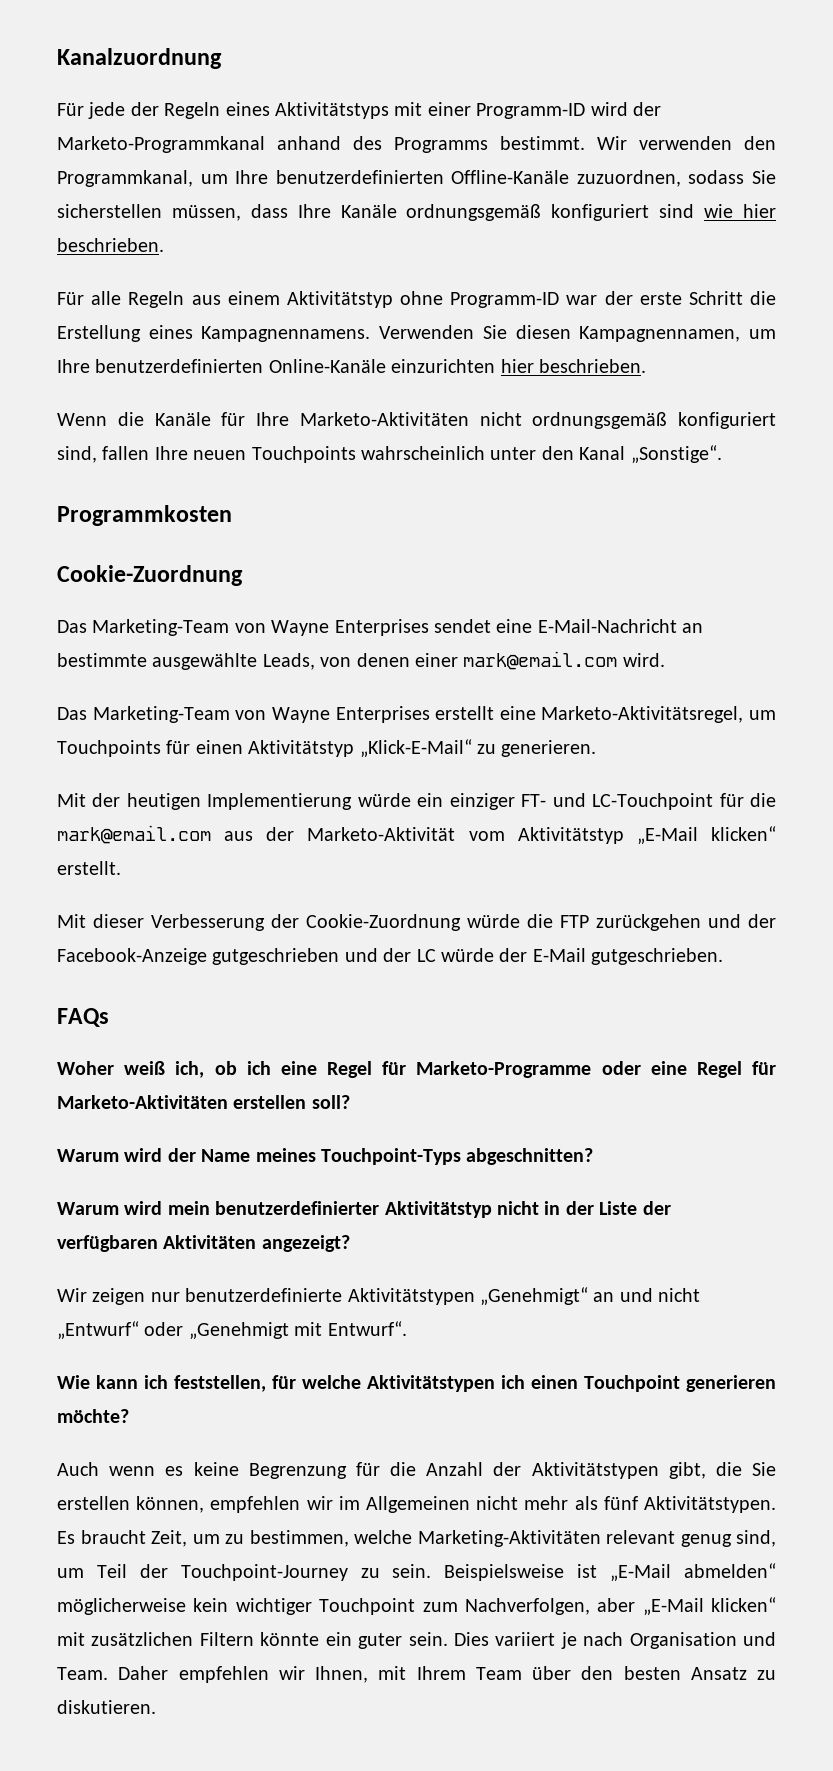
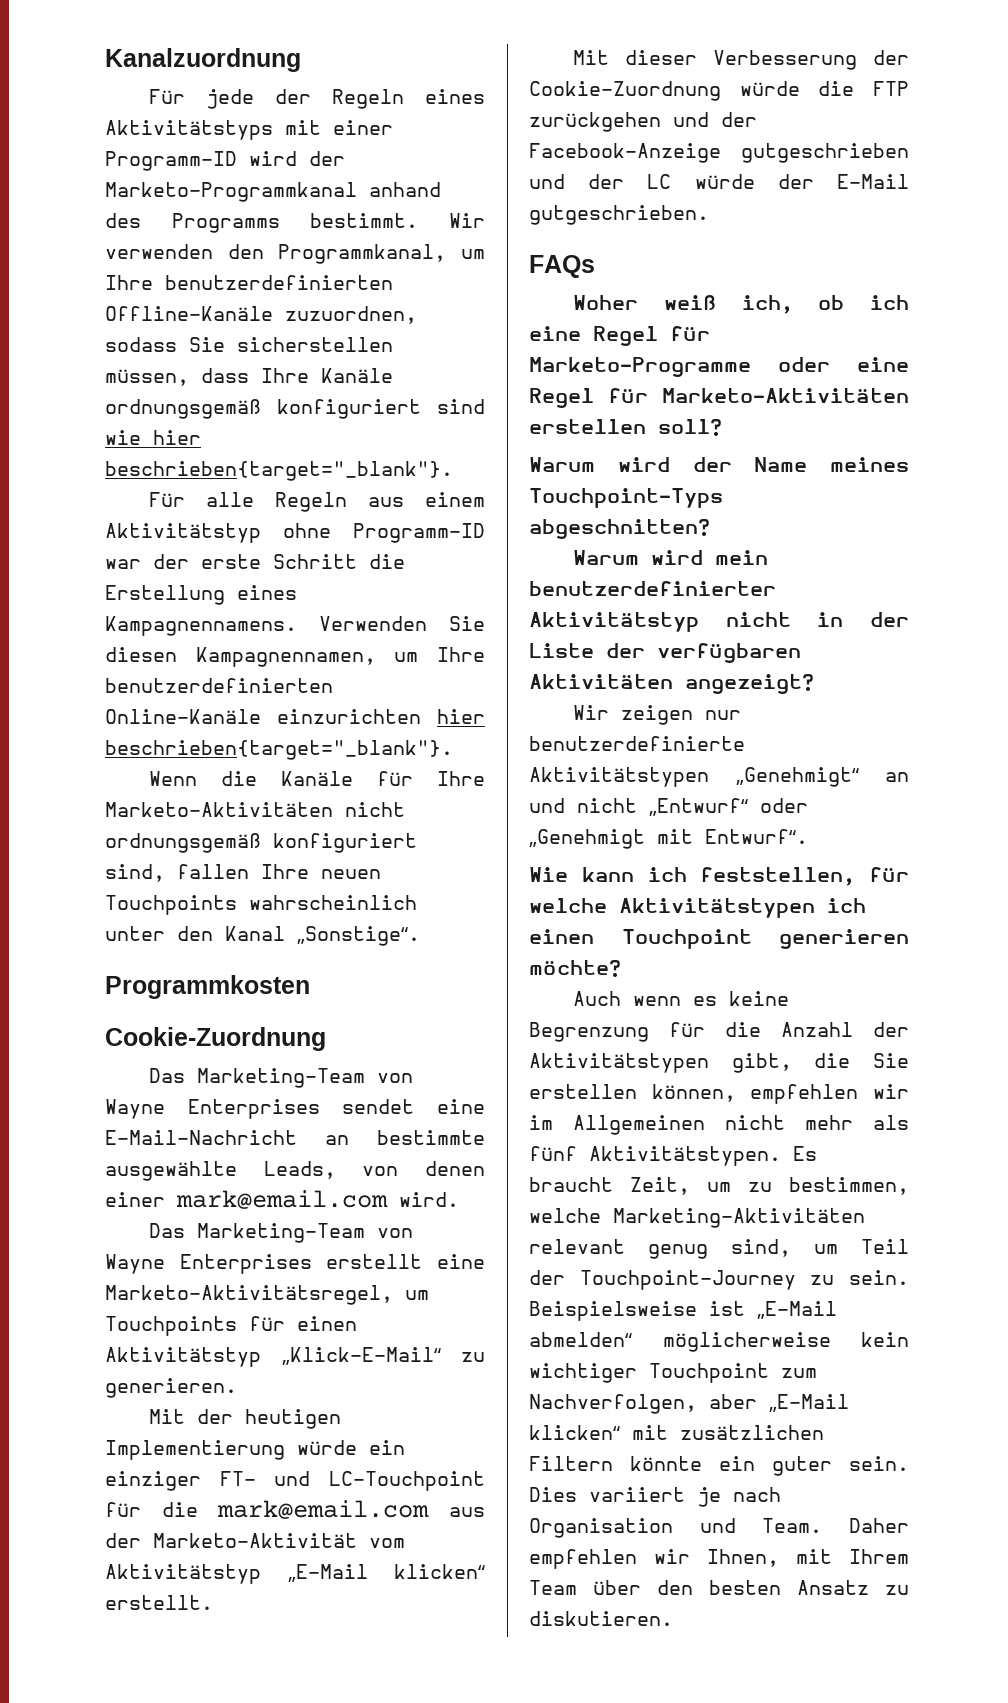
[57,238,164,252] beschrieben. -> [105,461,453,481] beschrieben{target="_blank"}.
[539,359,646,373] beschrieben. -> [105,740,453,760] beschrieben{target="_blank"}.

